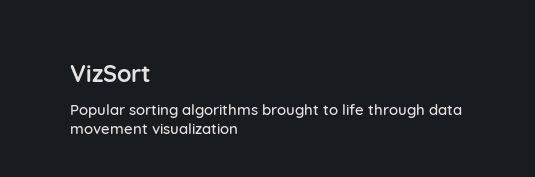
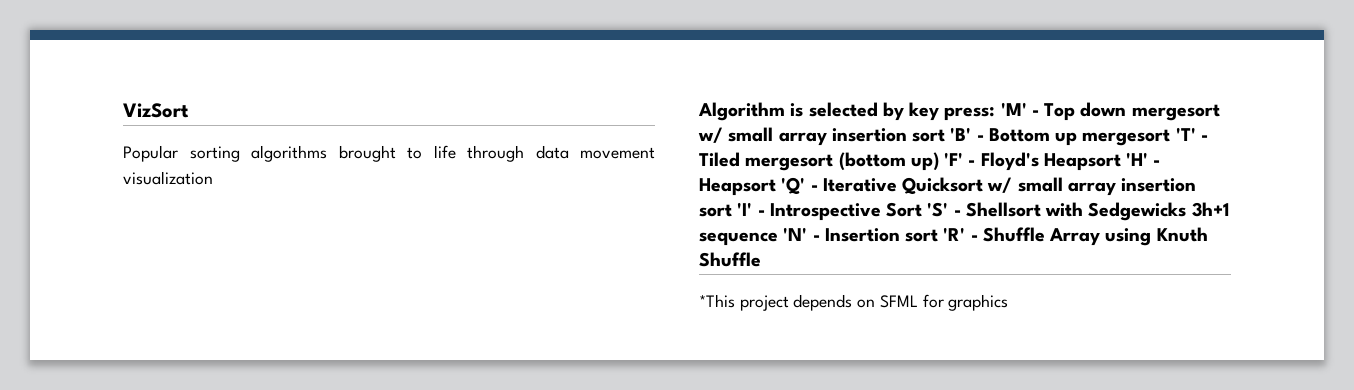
(239, 128) none -> [698,102,1220,121] [698,127,1208,146] [699,152,1161,171] [699,177,1197,196] [699,202,1229,221] [699,227,1208,246] [699,252,761,267] [699,294,1009,311] // Algorithm is selected by key press: 'M' - Top down mergesort w/ small array insertion sort 'B' - Bottom up mergesort 'T' - Tiled mergesort (bottom up) 'F' - Floyd's Heapsort 'H' - Heapsort 'Q' - Iterative Quicksort w/ small array insertion sort 'I' - Introspective Sort 'S' - Shellsort with Sedgewicks 3h+1 sequence 'N' - Insertion sort 'R' - Shuffle Array using Knuth Shuffle // *This project depends on SFML for graphics

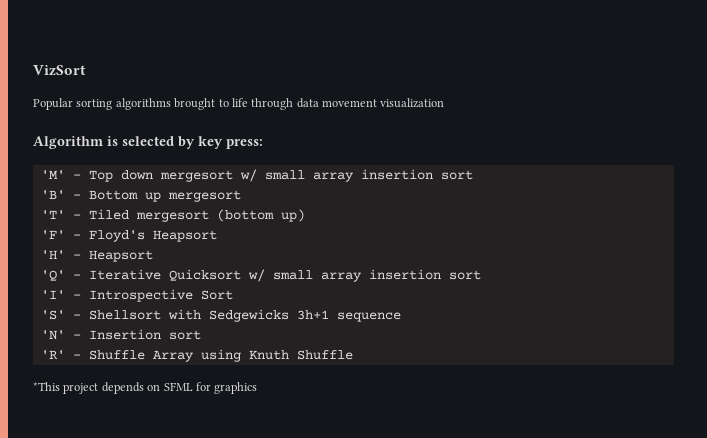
(996, 114) none -> (263, 144) //
(946, 135) none -> (473, 175) //
(1171, 137) none -> (241, 196) //
(939, 161) none -> (305, 215) //
(1121, 162) none -> (217, 236) //
(776, 187) none -> (153, 256) //
(732, 210) none -> (481, 275) //
(923, 209) none -> (233, 295) //
(778, 239) none -> (401, 317) //
(939, 235) none -> (201, 335) //

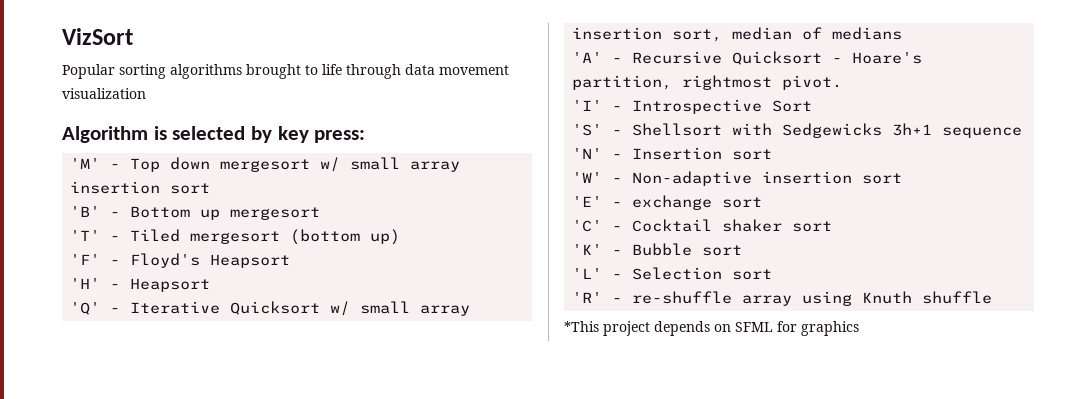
[448,270,481,280] sort -> [672,27,903,42] [572,51,923,65] [572,75,843,90] sort, median of medians // 'A' - Recursive Quicksort - Hoare's partition, rightmost pivot.
(201, 335) none -> [572,171,903,186] [572,195,763,210] [572,219,833,232] [572,243,743,256] [572,267,773,280] // 'W' - Non-adaptive insertion sort // 'E' - exchange sort // 'C' - Cocktail shaker sort // 'K' - Bubble sort // 'L' - Selection sort
[88,350,194,362] Shuffle Array -> [632,291,793,306] re-shuffle array
[296,350,353,360] Shuffle -> [922,291,993,304] shuffle

